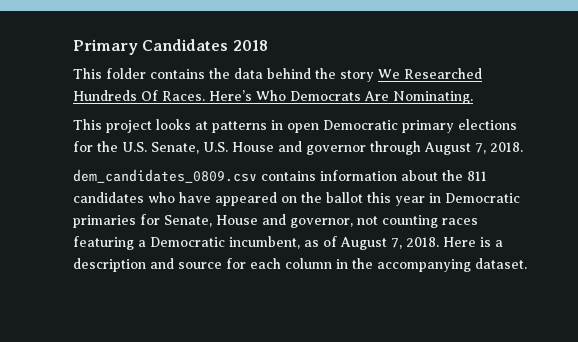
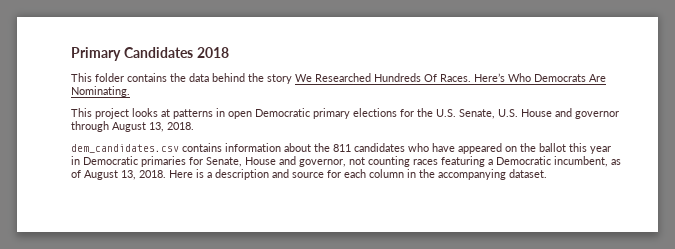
[475,143,486,154] 7, -> [149,122,164,132] 13,
[73,169,257,183] dem_candidates_0809.csv -> [71,144,179,153] dem_candidates.csv
[391,238,402,249] 7, -> [121,170,136,180] 13,

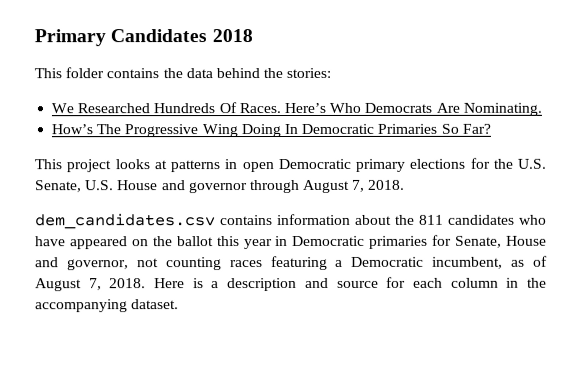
[267,74,292,84] story -> [286,67,332,79] stories: //
(130, 91) none -> [51,123,491,138] // How’s The Progressive Wing Doing In Democratic Primaries So Far?
[149,122,164,132] 13, -> [351,179,366,192] 7,
[121,170,136,180] 13, -> [88,278,102,291] 7,

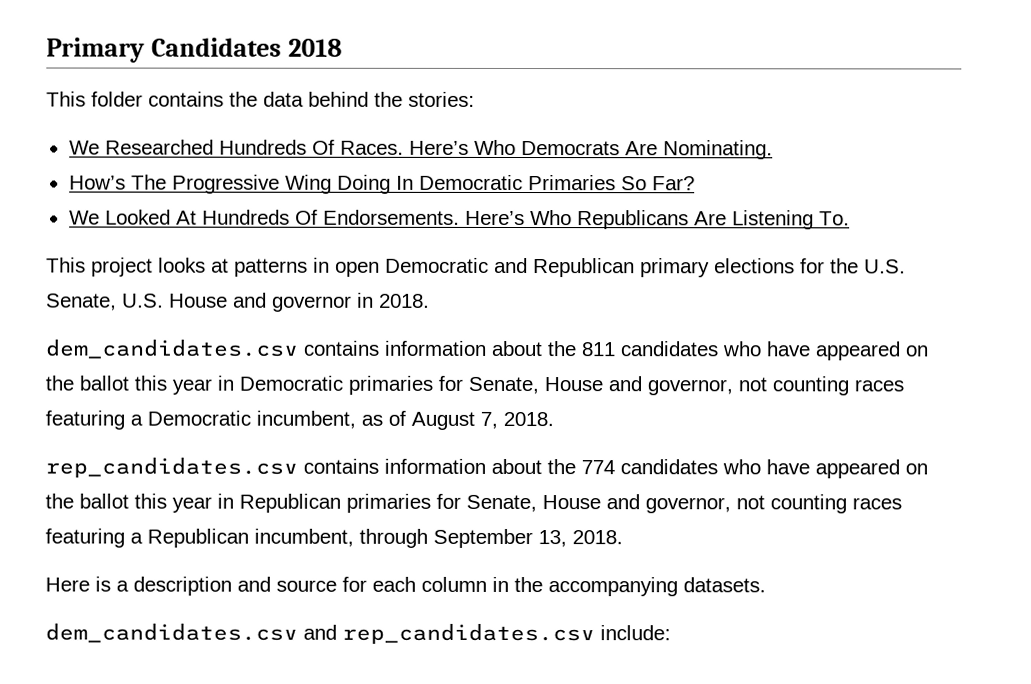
(491, 128) none -> [68,209,850,230] // We Looked At Hundreds Of Endorsements. Here’s Who Republicans Are Listening To.
(351, 164) none -> [494,257,635,278] and Republican
[248,179,366,194] through August 7, -> [357,292,374,308] in
(147, 283) none -> [45,457,928,479] [45,493,902,514] [45,528,623,549] // rep_candidates.csv contains information about the 774 candidates who have appeared on the ballot this year in Republican primaries for Senate, House and governor, not counting races featuring a Republican incumbent, through September 13, 2018. //
[131,299,180,310] dataset. -> [683,577,766,593] [45,623,671,645] datasets. // dem_candidates.csv and rep_candidates.csv include:

